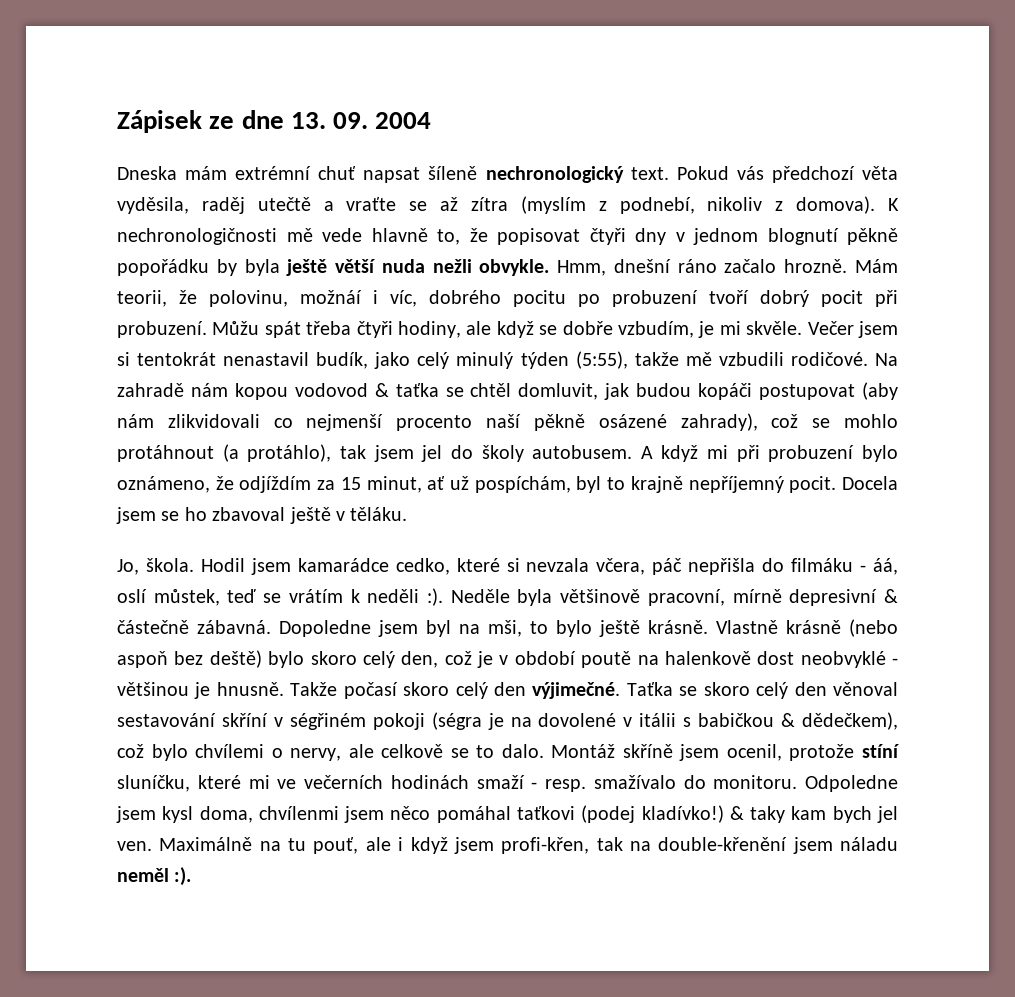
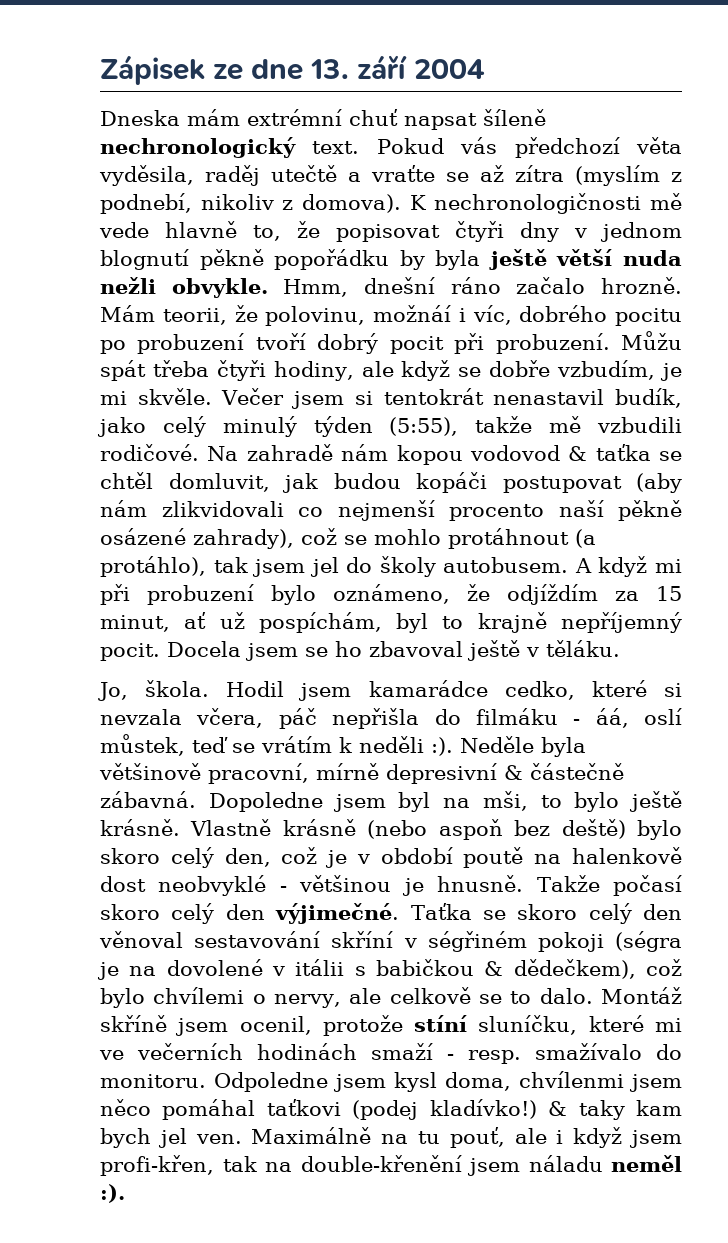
[333,112,369,129] 09. -> [357,54,409,79] září

